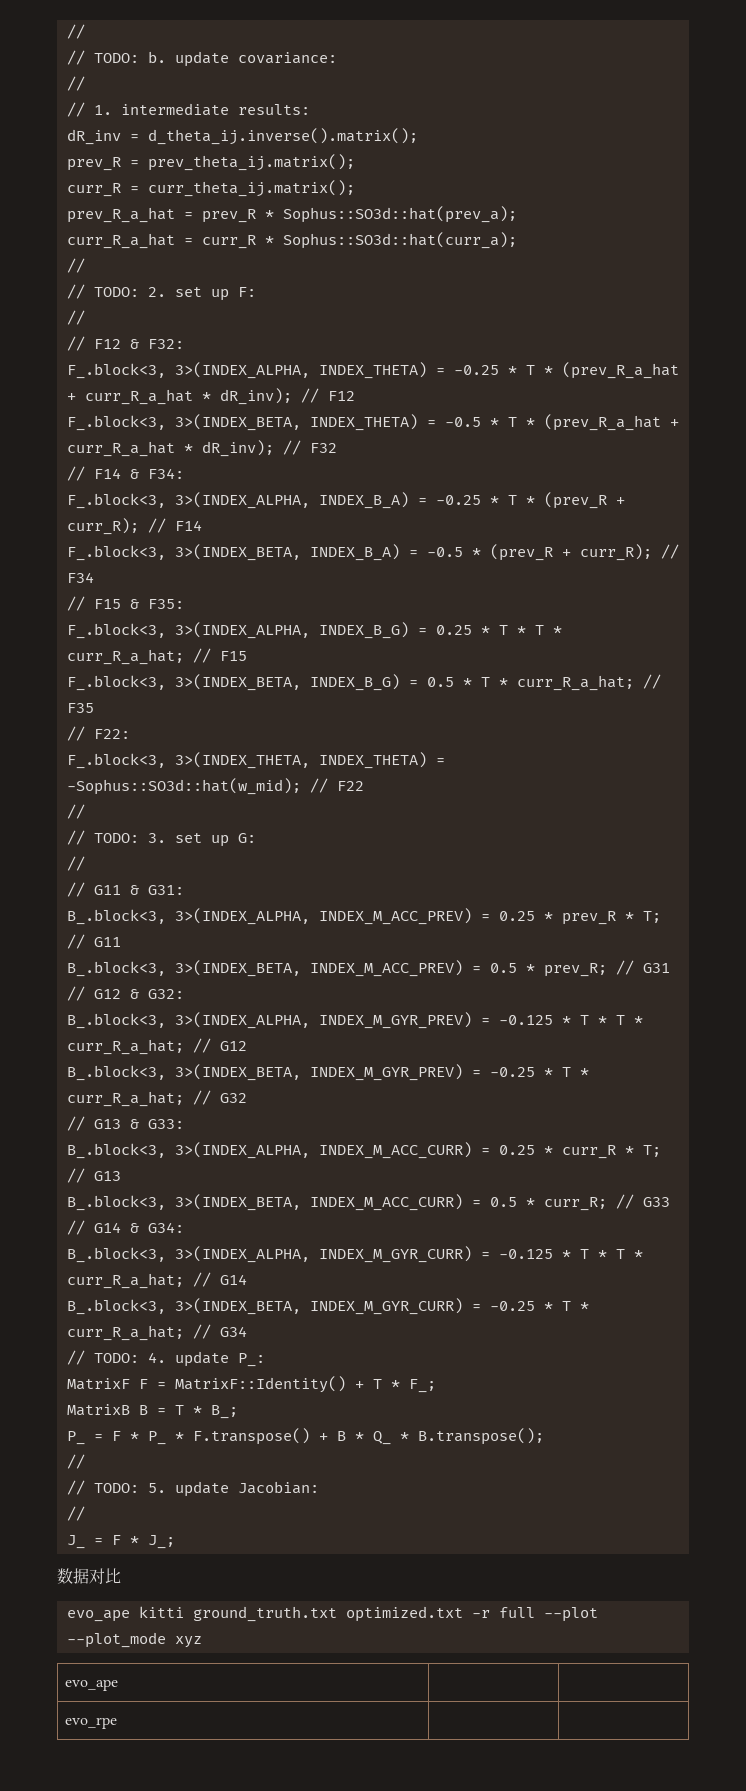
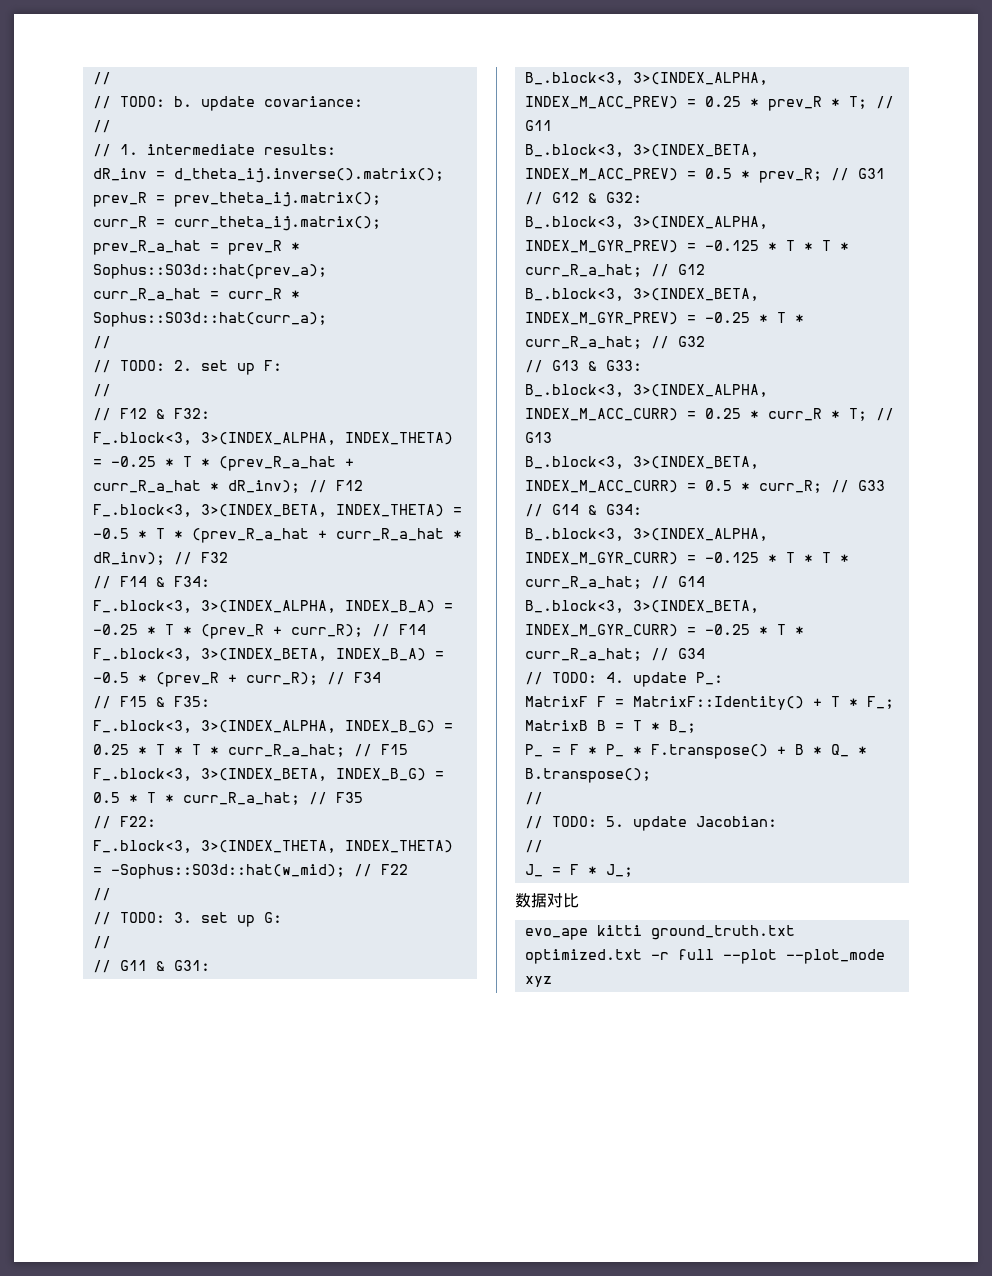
[65,1679,119,1691] [65,1717,118,1729] // evo_ape | | // evo_rpe | | -> (552, 981) none

